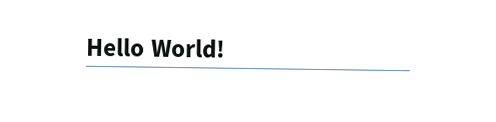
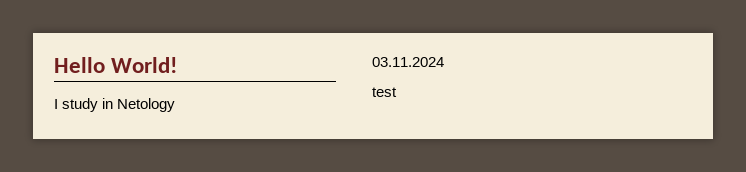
(226, 48) none -> [54,98,176,112] [372,57,444,67] [372,87,397,97] // I study in Netology // 03.11.2024 // test

